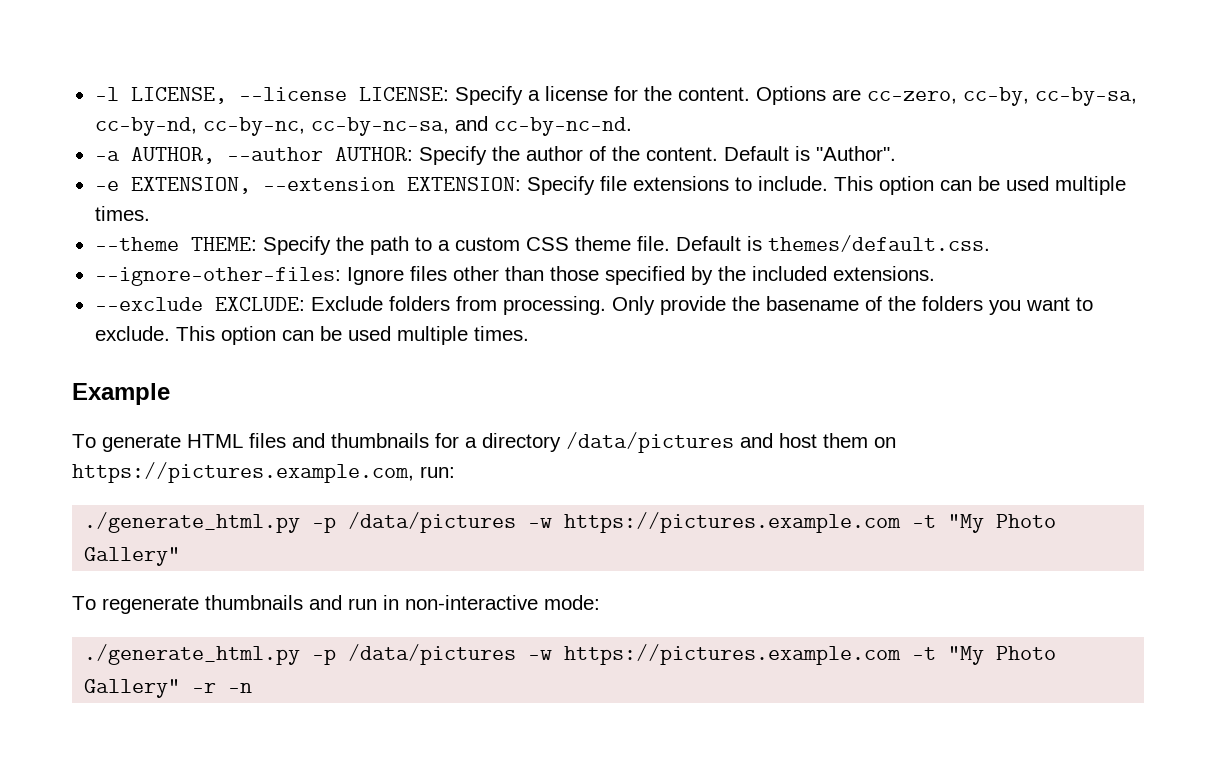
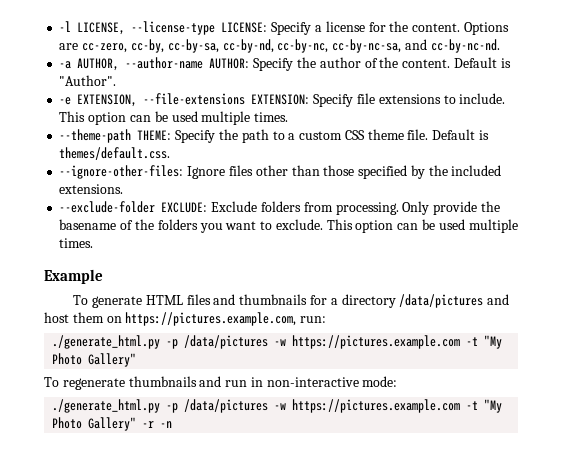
[238,87,347,101] --license -> [131,21,216,35] --license-type
[226,147,323,161] --author -> [125,57,204,69] --author-name
[262,177,395,191] --extension -> [143,93,246,105] --file-extensions
[94,237,179,251] --theme -> [59,129,132,143] --theme-path
[94,297,203,311] --exclude -> [59,201,156,213] --exclude-folder

